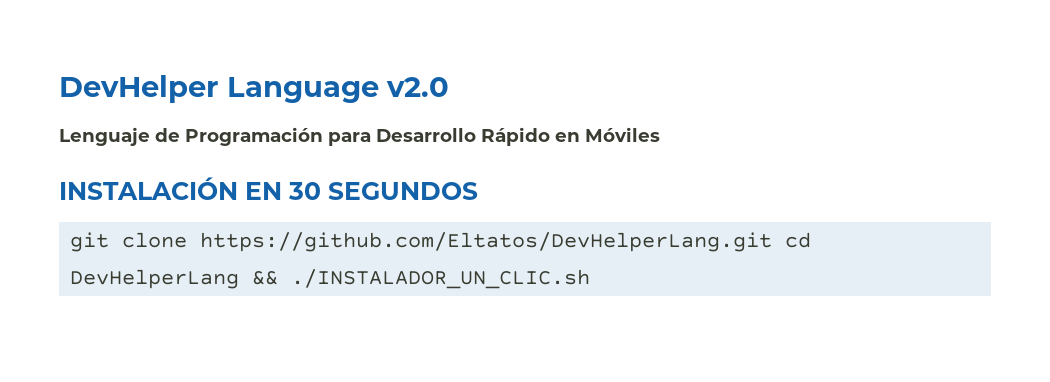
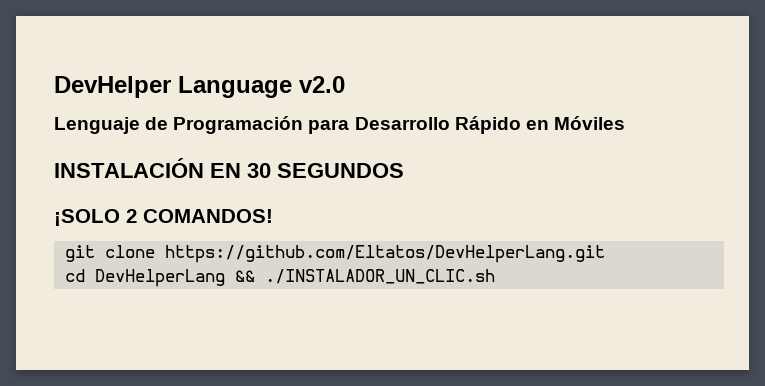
(478, 191) none -> [54,209,273,226] // ¡SOLO 2 COMANDOS!
(773, 242) none -> (606, 254) //

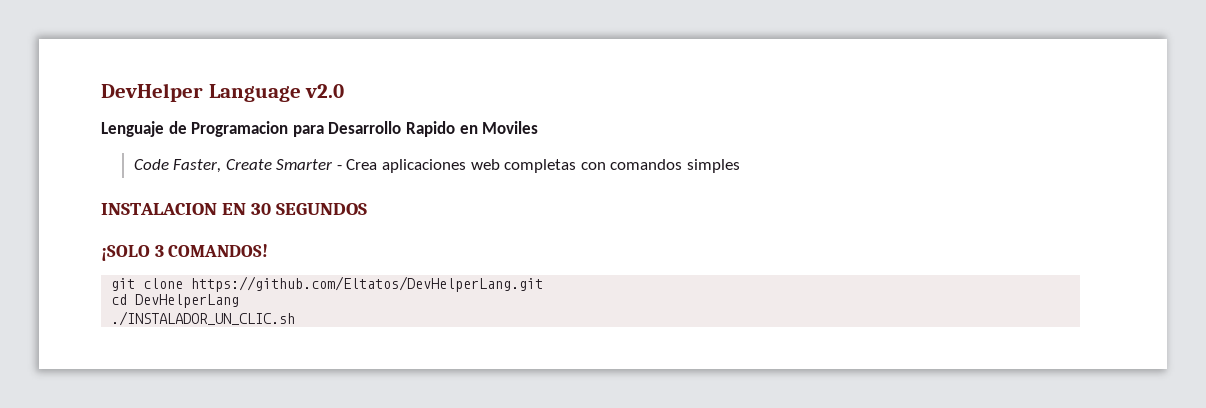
[173,116,304,134] Programación -> [191,121,289,137] Programacion
[454,116,625,134] [54,158,204,178] Rápido en Móviles // INSTALACIÓN -> [405,121,539,137] [133,159,741,173] [101,203,217,215] Rapido en Moviles // Code Faster, Create Smarter - Crea aplicaciones web completas con comandos simples // INSTALACION
[126,209,137,223] 2 -> [154,245,164,257] 3
[235,270,256,282] && -> (240, 301) //

